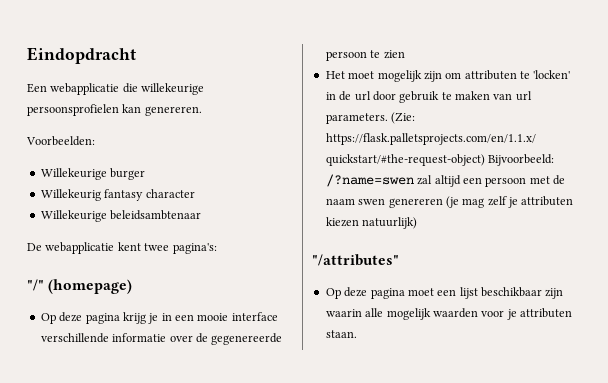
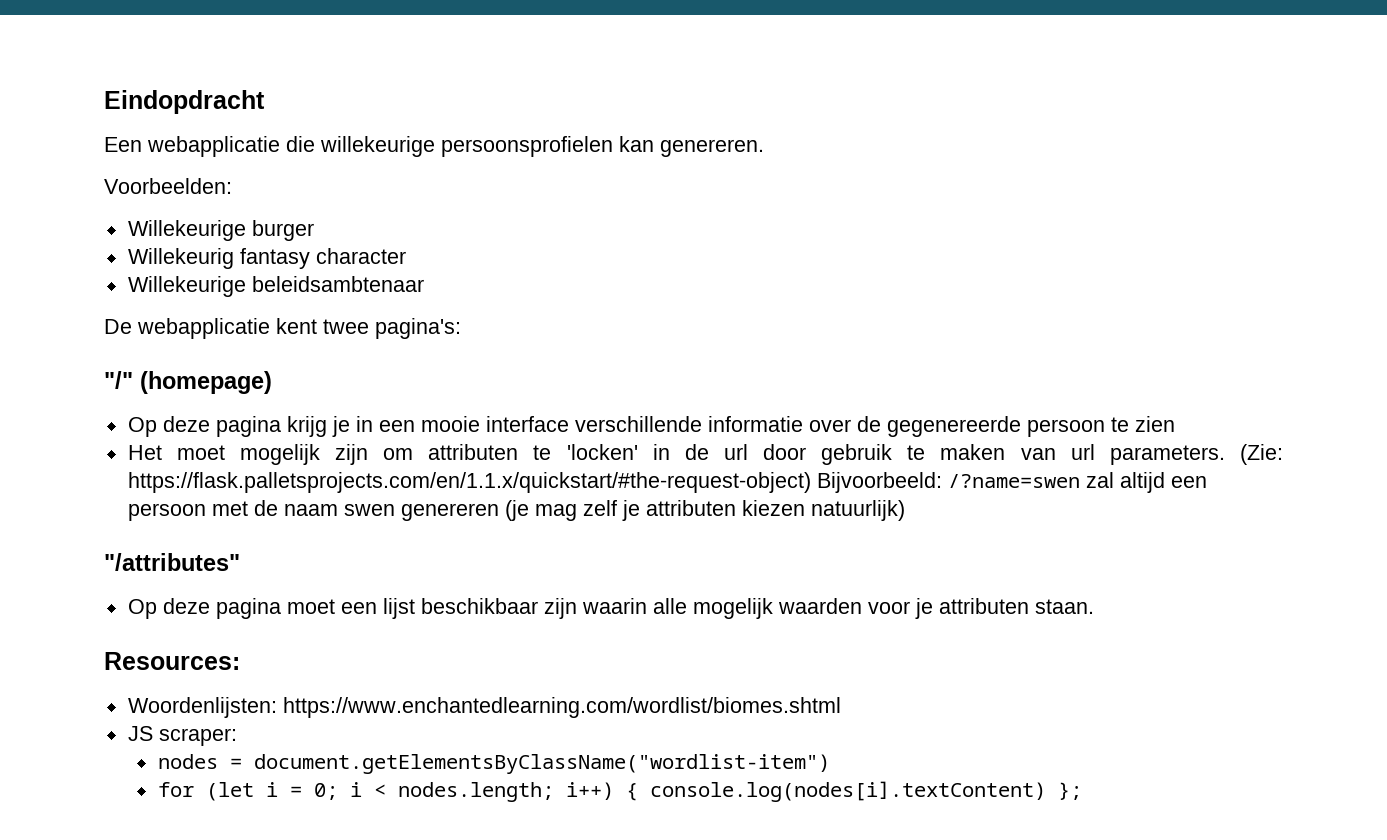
(357, 334) none -> [104,652,240,670] [127,697,841,718] [127,726,237,746] [157,754,830,774] [157,781,1082,802] // Resources: // Woordenlijsten: https://www.enchantedlearning.com/wordlist/biomes.shtml // JS scraper: // nodes = document.getElementsByClassName("wordlist-item") // for (let i = 0; i < nodes.length; i++) { console.log(nodes[i].textContent) };

